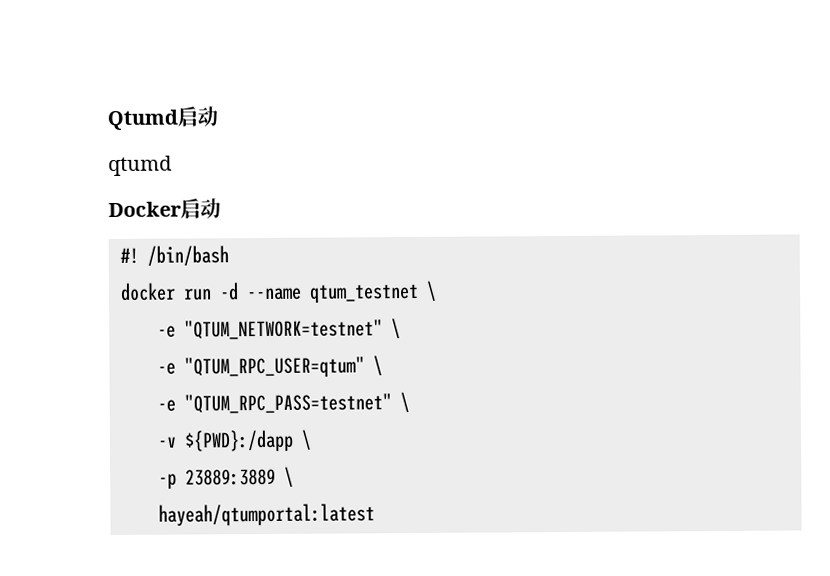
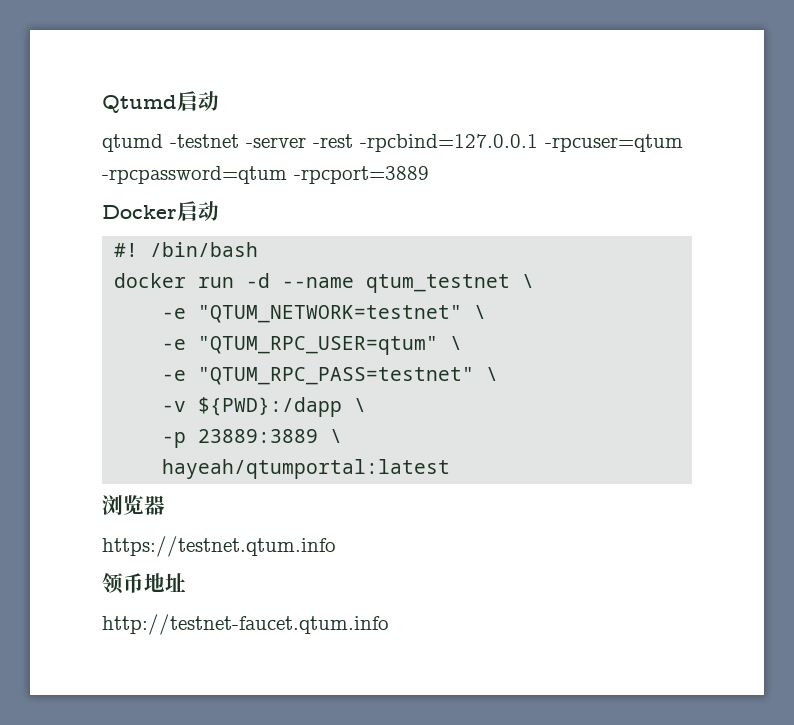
(172, 166) none -> [170,134,683,152] [102,166,429,184] -testnet -server -rest -rpcbind=127.0.0.1 -rpcuser=qtum -rpcpassword=qtum -rpcport=3889
(375, 515) none -> [102,495,165,515] [102,536,336,557] [102,573,186,594] [102,614,389,635] // 浏览器 // https://testnet.qtum.info // 领币地址 // http://testnet-faucet.qtum.info

